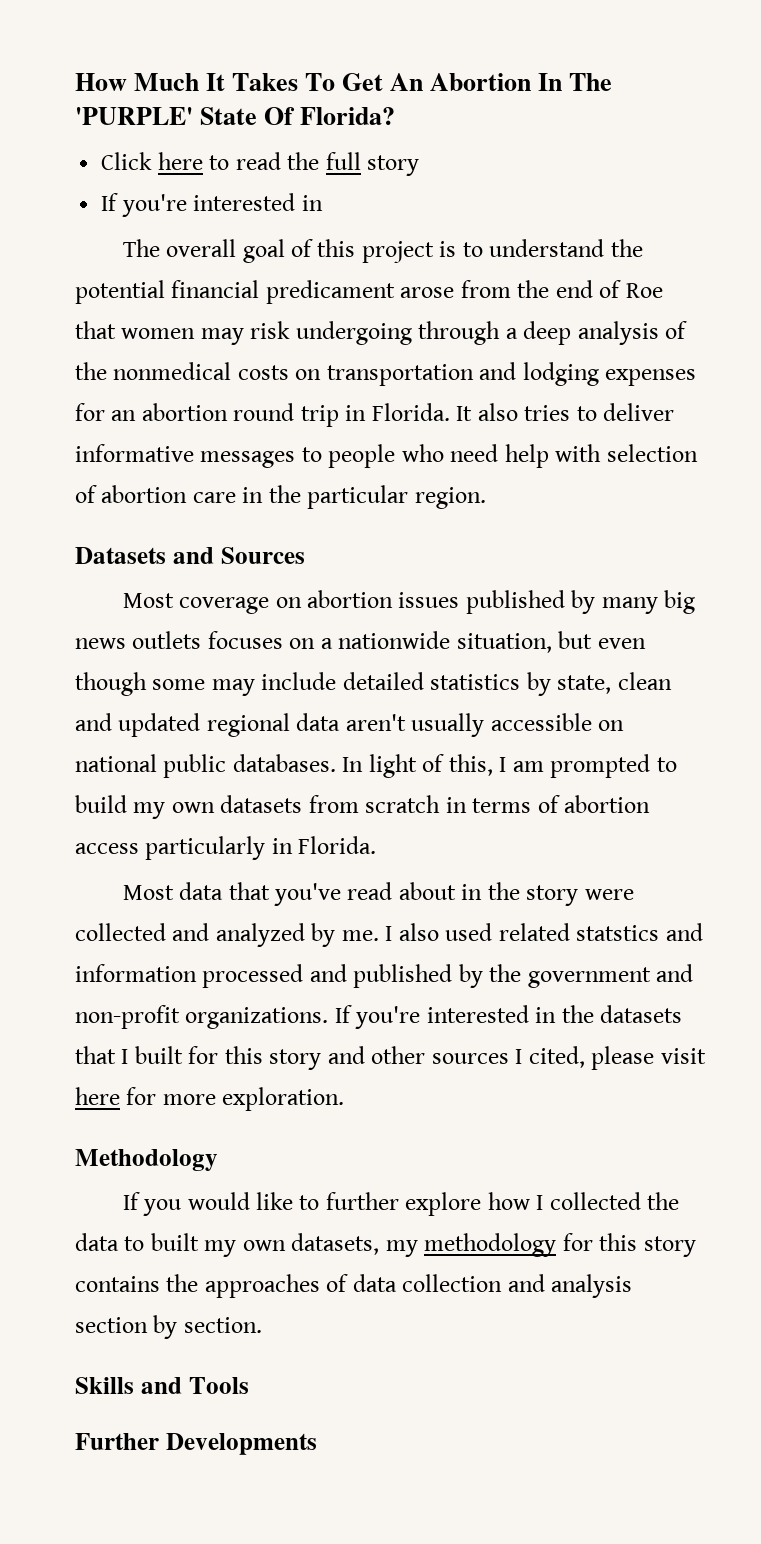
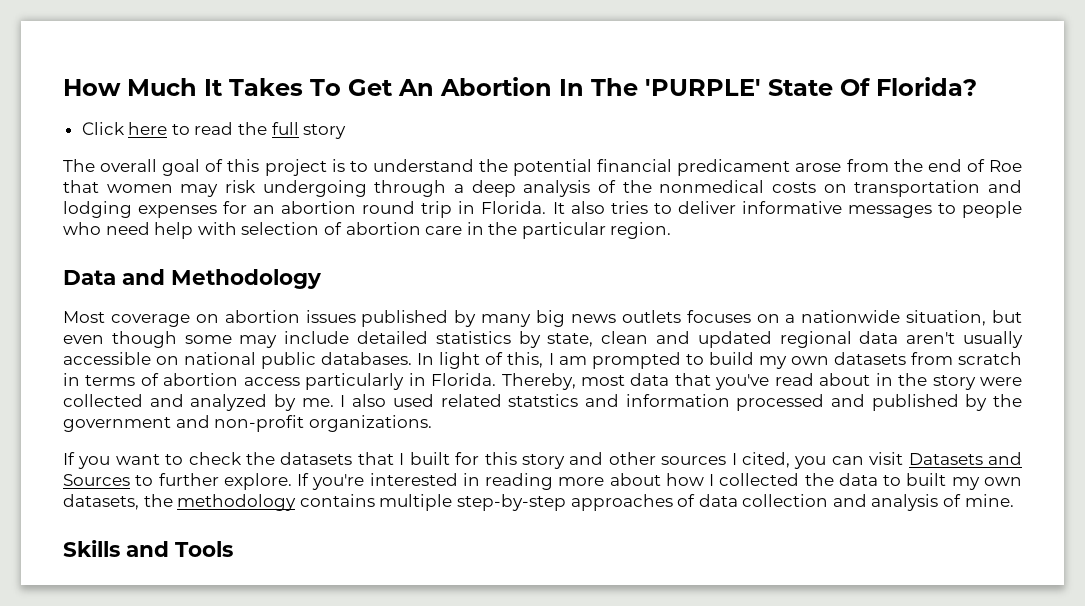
[101,193,323,217] // If you're interested in -> (347, 131) none
[75,547,305,564] Datasets and Sources -> [63,269,322,289] Data and Methodology
[122,885,174,900] // Most -> [501,373,626,390] Thereby, most
[334,1005,557,1029] If you're interested in -> [63,452,242,469] // If you want to check
[591,1046,706,1070] [75,1087,345,1111] [75,1149,218,1171] [122,1192,482,1216] please visit here for more exploration. // Methodology // If you would like to further explore -> [794,452,1022,469] [63,473,661,490] you can visit Datasets and Sources to further explore. If you're interested in reading more about
[385,1233,696,1257] [75,1274,199,1292] my methodology for this story contains the -> [143,494,566,511] the methodology contains multiple step-by-step
[75,1315,262,1339] section by section. -> [943,494,1014,507] of mine.
[75,1433,317,1455] // Further Developments -> (233, 549) none

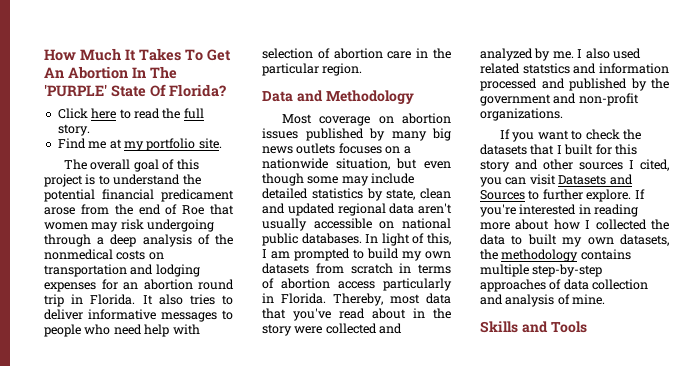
[303,124,347,139] story -> [57,124,90,136] [57,138,222,151] story. // Find me at my portfolio site.

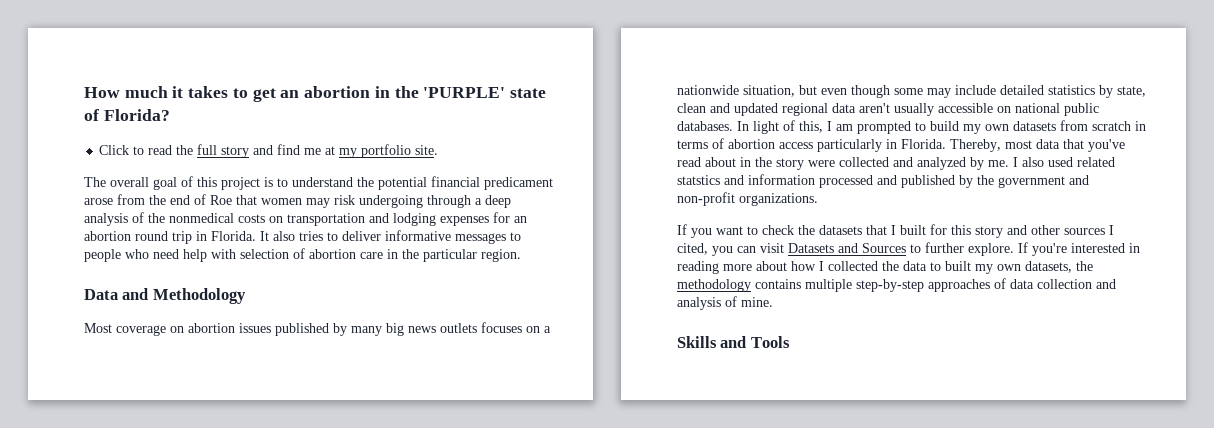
[80,48,231,61] [44,66,177,79] [44,84,166,97] Much It Takes To Get An Abortion In The 'PURPLE' State Of -> [124,86,546,102] [84,109,99,121] much it takes to get an abortion in the 'PURPLE' state of
[91,108,117,119] here -> (130, 150) none
[57,124,90,136] [57,138,86,149] story. // Find -> [221,144,301,158] story and find

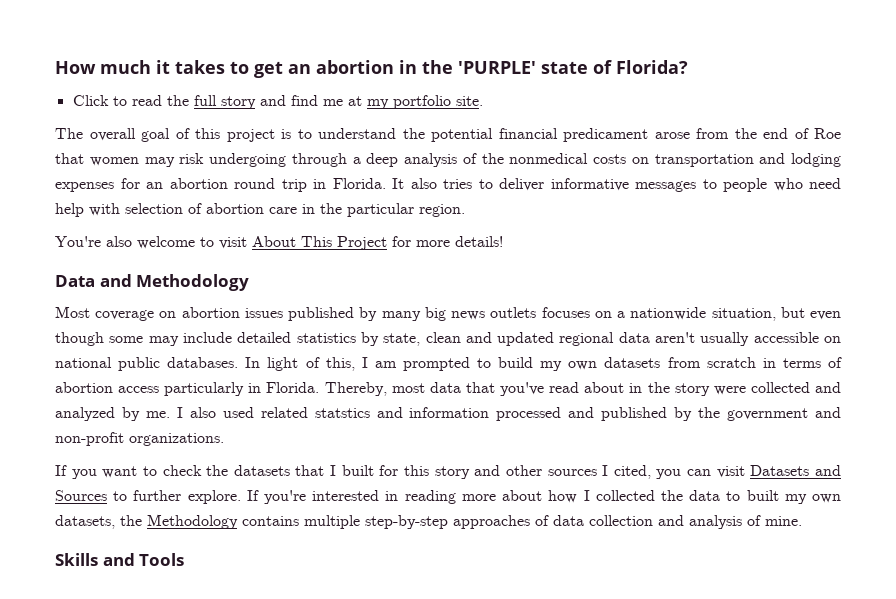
(521, 255) none -> [55,236,503,250] // You're also welcome to visit About This Project for more details!
[677,279,751,292] methodology -> [147,514,238,529] Methodology

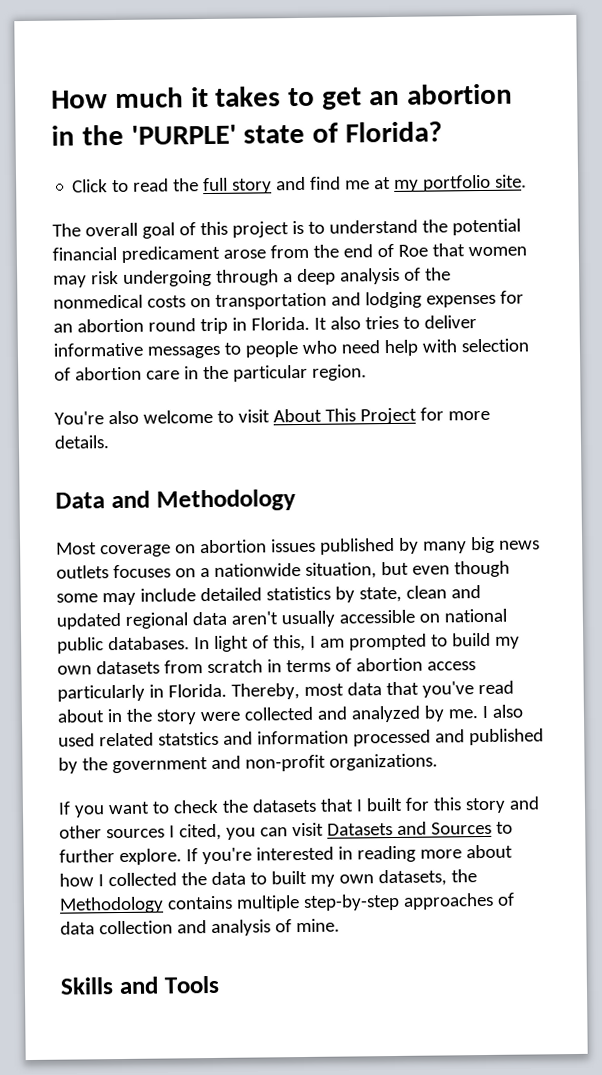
[455,236,503,247] details! -> [54,435,110,449] details.

